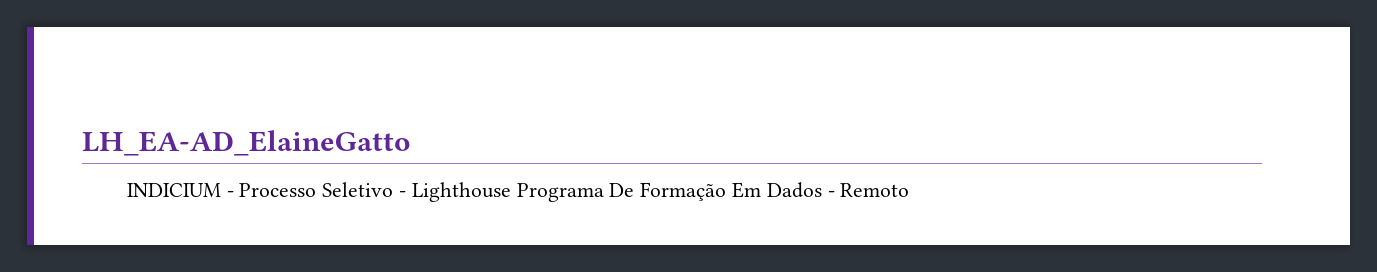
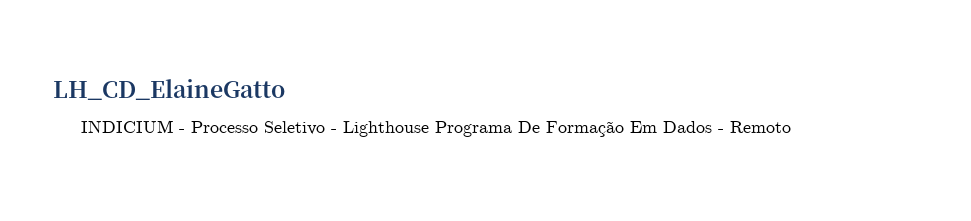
[82,130,411,156] LH_EA-AD_ElaineGatto -> [53,79,285,100] LH_CD_ElaineGatto

